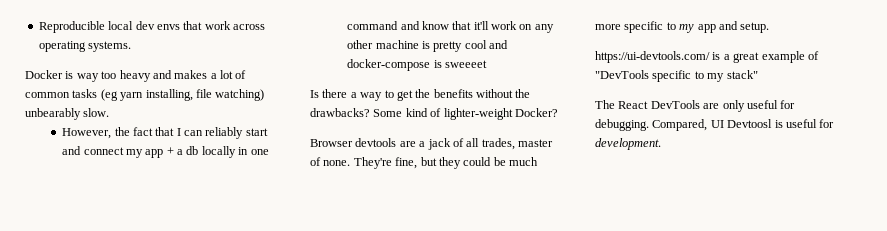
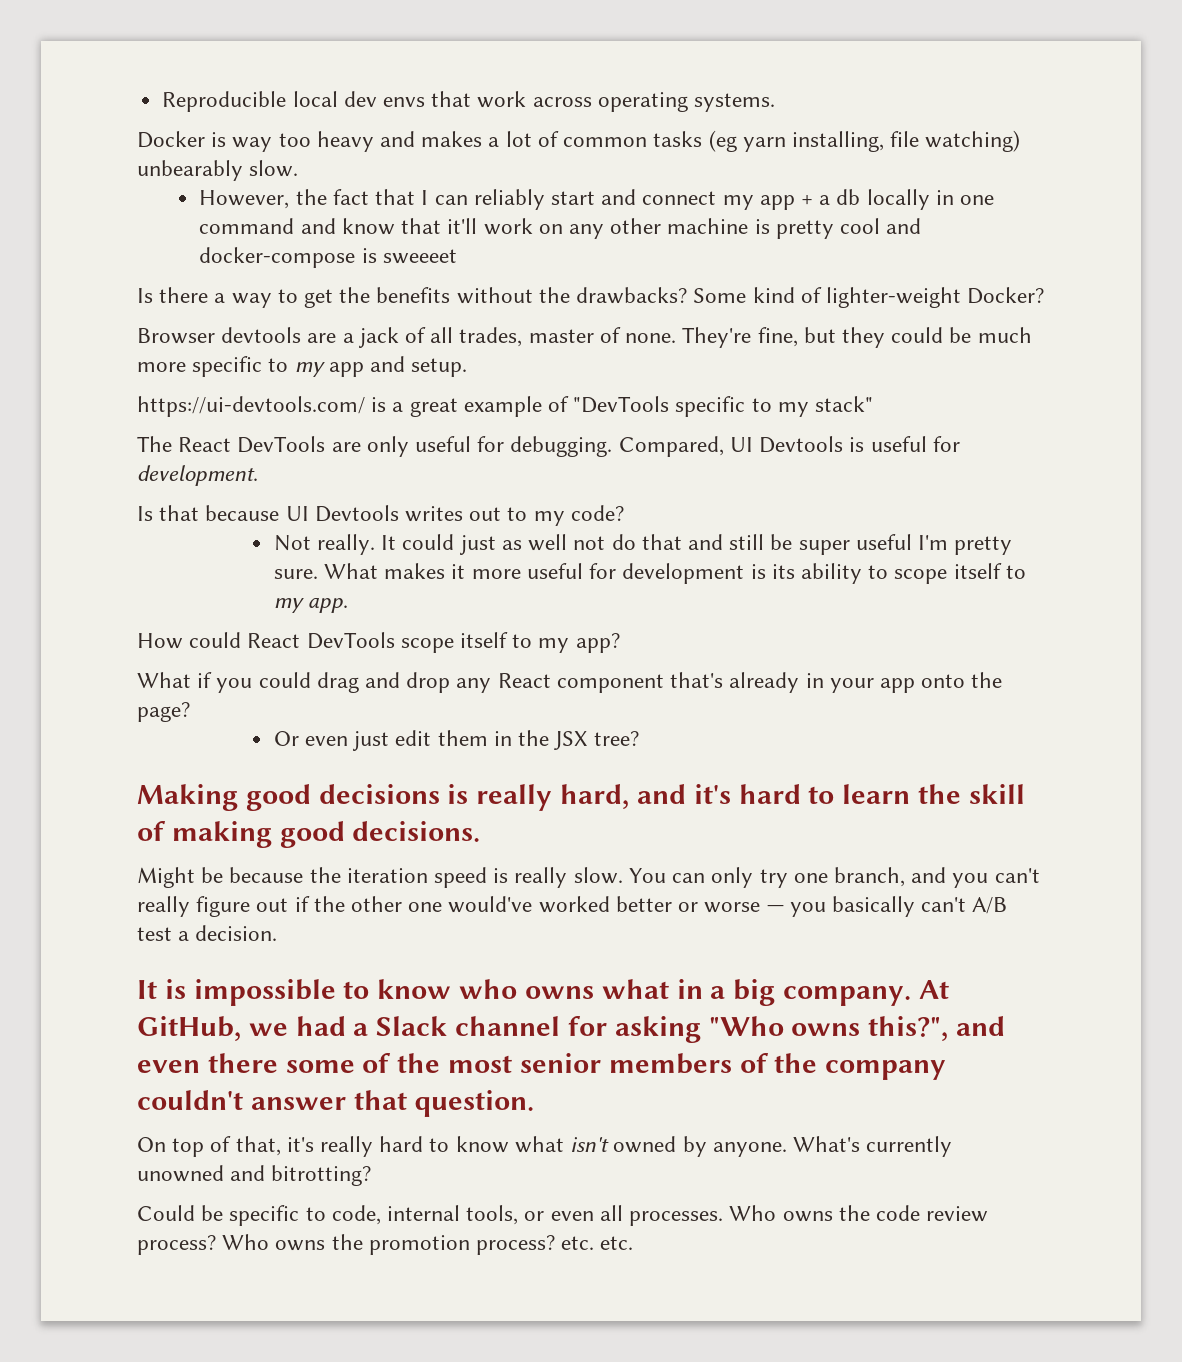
[727,119,773,128] Devtoosl -> [759,436,844,453] Devtools
(661, 144) none -> [137,505,624,526] [273,534,1013,555] [273,563,1026,584] [273,598,349,613] [137,632,620,653] [137,672,1003,693] [137,702,190,722] [273,730,639,751] [137,784,1025,811] [137,821,481,848] [137,867,1040,888] [137,896,1008,917] [137,925,278,941] [137,979,949,1006] [137,1016,1006,1043] [137,1053,947,1080] [137,1090,535,1117] [137,1136,953,1157] [137,1165,372,1186] [137,1205,989,1226] [137,1234,634,1255] // Is that because UI Devtools writes out to my code? // Not really. It could just as well not do that and still be super useful I'm pretty sure. What makes it more useful for development is its ability to scope itself to my app. // How could React DevTools scope itself to my app? // What if you could drag and drop any React component that's already in your app onto the page? // Or even just edit them in the JSX tree? // Making good decisions is really hard, and it's hard to learn the skill of making good decisions. // Might be because the iteration speed is really slow. You can only try one branch, and you can't really figure out if the other one would've worked better or worse — you basically can't A/B test a decision. // It is impossible to know who owns what in a big company. At GitHub, we had a Slack channel for asking "Who owns this?", and even there some of the most senior members of the company couldn't answer that question. // On top of that, it's really hard to know what isn't owned by anyone. What's currently unowned and bitrotting? // Could be specific to code, internal tools, or even all processes. Who owns the code review process? Who owns the promotion process? etc. etc.

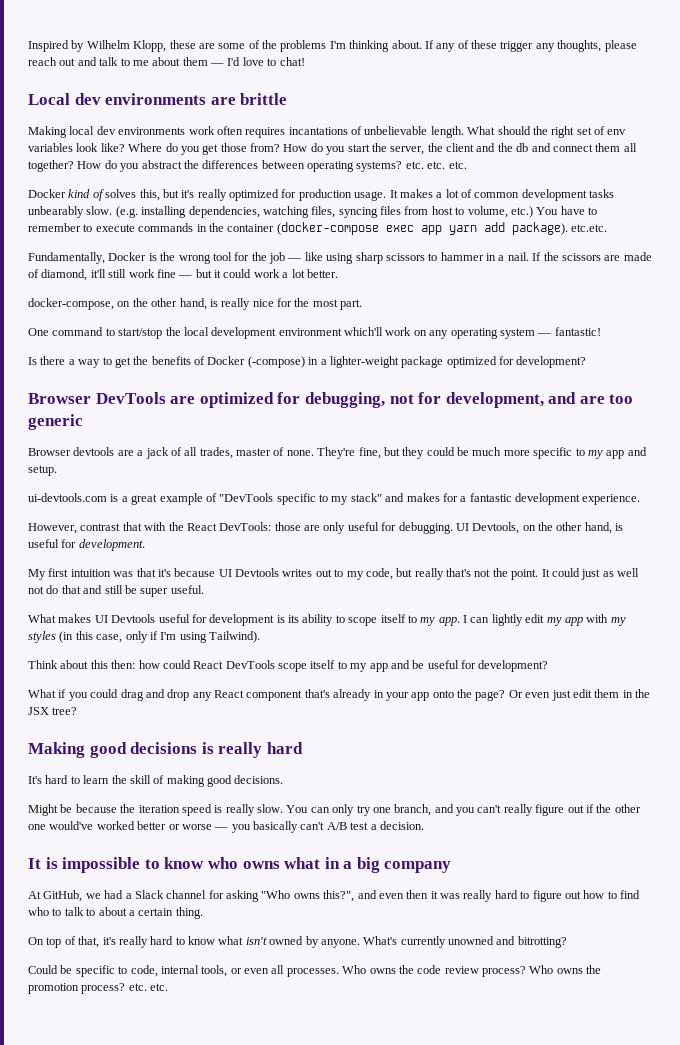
[162,91,775,112] [137,131,416,152] Reproducible local dev envs that work across operating systems. // Docker is way too heavy and -> [28,40,637,52] [28,57,305,66] [28,93,288,105] [28,126,627,138] [28,143,637,155] [28,160,467,172] [28,189,398,201] Inspired by Wilhelm Klopp, these are some of the problems I'm thinking about. If any of these trigger any thoughts, please reach out and talk to me about them — I'd love to chat! // Local dev environments are brittle // Making local dev environments work often requires incantations of unbelievable length. What should the right set of env variables look like? Where do you get those from? How do you start the server, the client and the db and connect them all together? How do you abstract the differences between operating systems? etc. etc. etc. // Docker kind of solves this, but it's really optimized for production usage. It
[653,130,1021,152] [137,160,299,181] [199,189,995,210] [199,218,922,239] [199,247,457,268] tasks (eg yarn installing, file watching) unbearably slow. // However, the fact that I can reliably start and connect my app + a db locally in one command and know that it'll work on any other machine is pretty cool and docker-compose is sweeeet -> [521,189,615,201] [28,206,597,218] [28,222,607,235] [28,252,652,264] [28,269,338,281] [28,298,363,310] [28,327,601,339] development tasks unbearably slow. (e.g. installing dependencies, watching files, syncing files from host to volume, etc.) You have to remember to execute commands in the container (docker-compose exec app yarn add package). etc.etc. // Fundamentally, Docker is the wrong tool for the job — like using sharp scissors to hammer in a nail. If the scissors are made of diamond, it'll still work fine — but it could work a lot better. // docker-compose, on the other hand, is really nice for the most part. // One command to start/stop the local development environment which'll work on any operating system — fantastic!
[456,287,1045,308] without the drawbacks? Some kind of lighter-weight Docker? -> [194,356,587,368] [28,392,634,408] [28,414,83,430] of Docker (-compose) in a lighter-weight package optimized for development? // Browser DevTools are optimized for debugging, not for development, and are too generic
[137,396,365,417] https://ui-devtools.com/ -> [28,493,107,502] ui-devtools.com
[137,436,326,453] // The React DevTools -> [385,493,641,505] [28,522,301,534] and makes for a fantastic development experience. // However, contrast that with the React DevTools: those
[618,436,960,457] [137,465,258,486] [137,505,200,521] Compared, UI Devtools is useful for development. // Is that -> [455,522,624,534] [28,539,145,551] [28,568,171,580] UI Devtools, on the other hand, is useful for development. // My first intuition was that it's
[570,505,624,521] [273,534,376,555] code? // Not really. -> [365,568,539,580] code, but really that's not the point.
[855,534,1013,555] [273,563,521,579] useful I'm pretty sure. What makes it more -> [170,585,204,594] [28,614,156,623] useful. // What makes UI Devtools
[137,633,183,649] // How -> [463,614,626,626] [28,631,260,643] [28,660,160,669] I can lightly edit my app with my styles (in this case, only if I'm using Tailwind). // Think about this then: how
[575,633,620,653] app? -> [369,660,549,672] app and be useful for development?
(190, 712) // -> (506, 695) none
[560,784,731,809] hard, and it's -> [266,742,303,754] [28,776,42,784] hard // It's
[783,986,912,1006] company. -> [384,861,452,873] company //
[207,1053,947,1080] [137,1090,535,1117] there some of the most senior members of the company couldn't answer that question. -> [406,890,640,902] [28,907,203,919] then it was really hard to figure out how to find who to talk to about a certain thing.

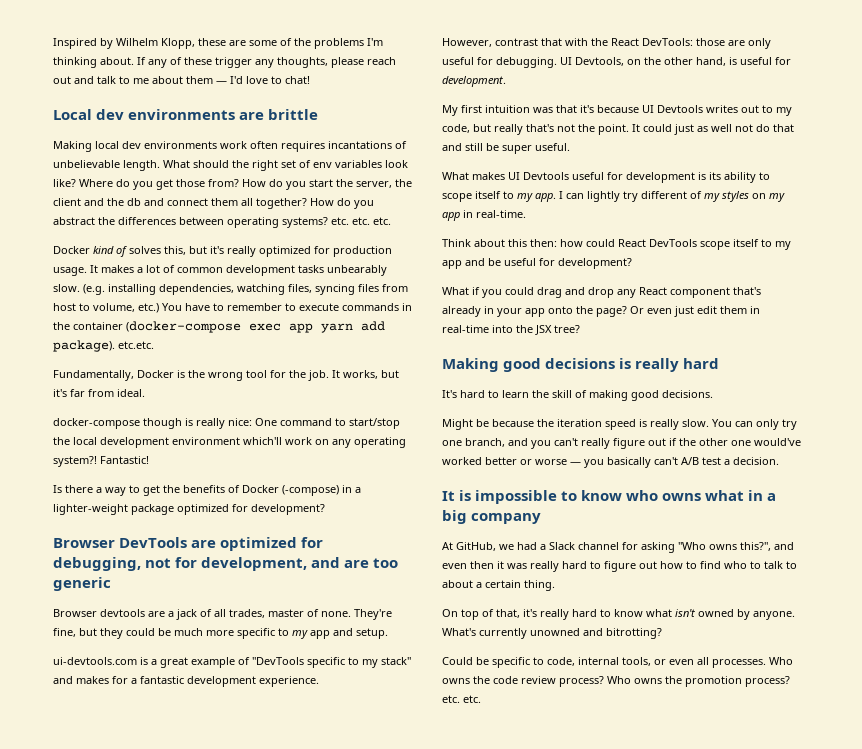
[269,252,652,264] [28,269,338,281] [28,298,363,310] job — like using sharp scissors to hammer in a nail. If the scissors are made of diamond, it'll still work fine — but it could work a lot better. // docker-compose, on the other hand, is really nice for the most part. // -> [308,370,399,381] [53,389,145,397] [53,418,252,429] job. It works, but it's far from ideal. // docker-compose though is really nice:
[499,327,601,339] system — fantastic! -> [53,456,149,467] system?! Fantastic!
[525,614,626,626] [28,631,260,643] edit my app with my styles (in this case, only if I'm using Tailwind). -> [623,191,785,202] [442,210,526,221] try different of my styles on my app in real-time.
(633, 694) none -> [442,325,513,333] real-time into

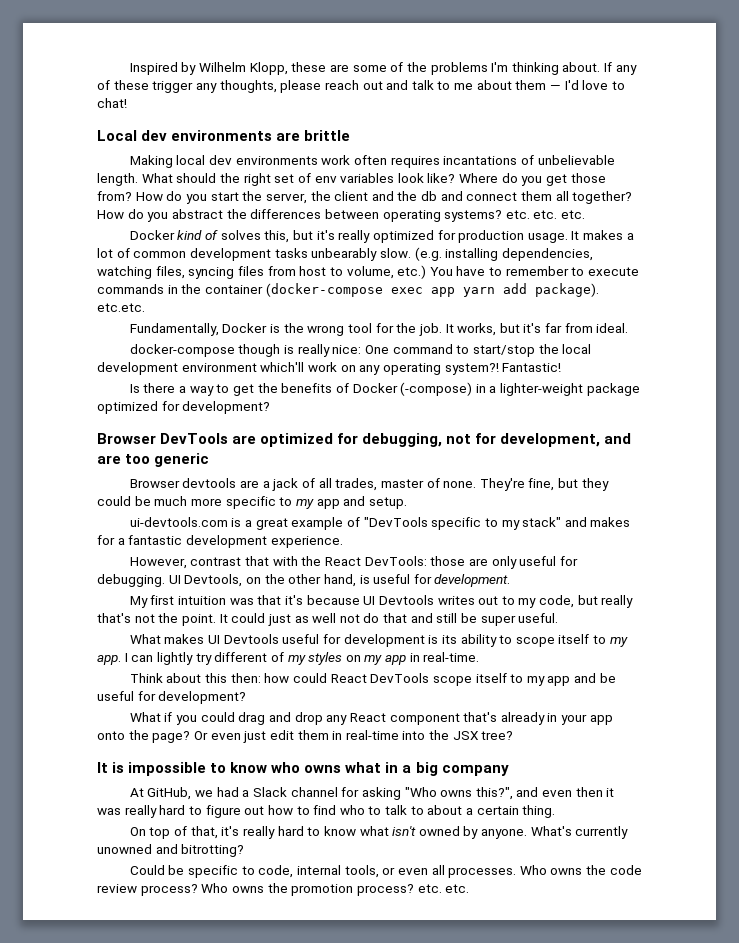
[442,358,720,372] [442,390,713,401] [442,419,797,430] [442,438,801,449] [442,457,779,468] // Making good decisions is really hard // It's hard to learn the skill of making good decisions. // Might be because the iteration speed is really slow. You can only try one branch, and you can't really figure out if the other one would've worked better or worse — you basically can't A/B test a decision. -> (514, 735) none

